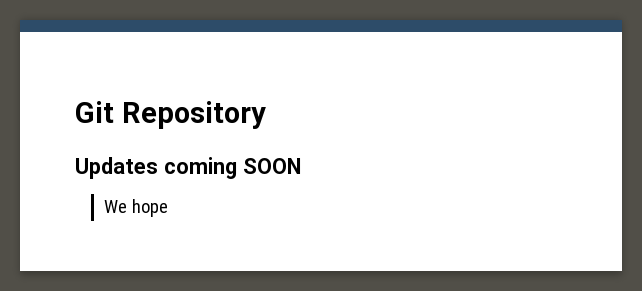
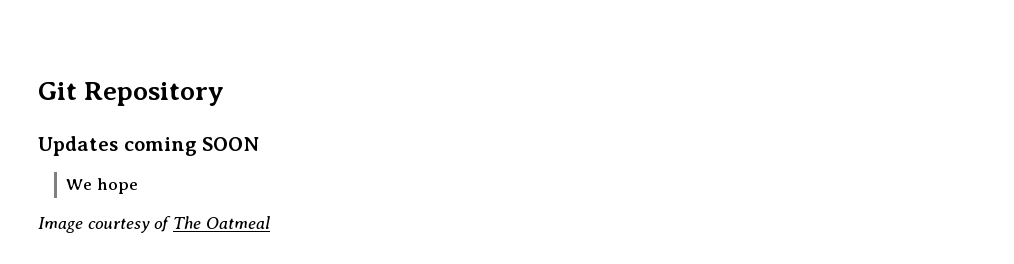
(169, 208) none -> [38,216,270,233] // Image courtesy of The Oatmeal

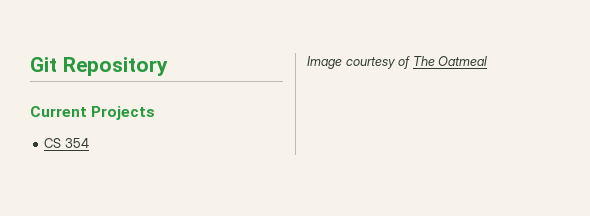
[38,136,260,156] [66,178,139,194] Updates coming SOON // We hope -> [30,106,156,120] [44,138,89,148] Current Projects // CS 354

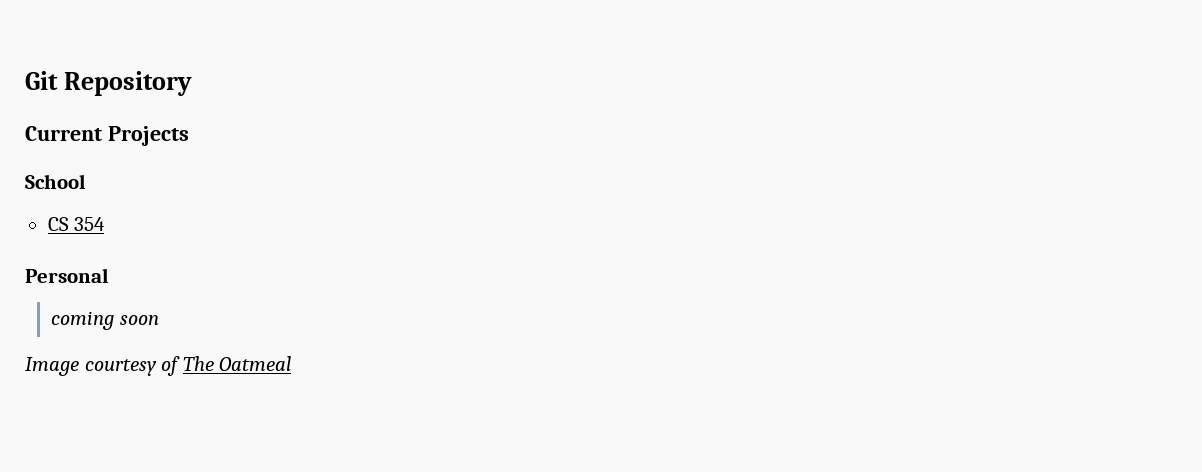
(156, 113) none -> [25,174,86,189] // School
(89, 143) none -> [25,268,109,283] [50,311,159,330] // Personal // coming soon

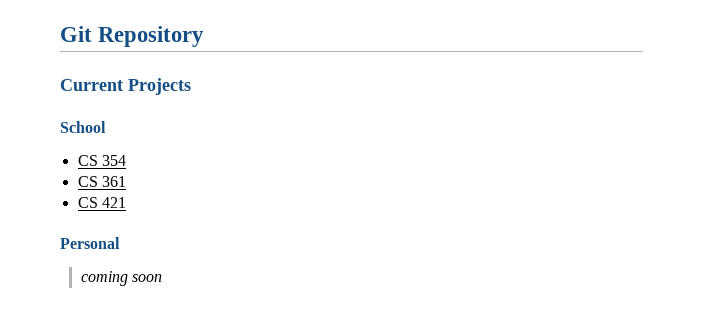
(106, 224) none -> [77,176,126,187] [77,197,126,208] // CS 361 // CS 421
[25,356,292,376] // Image courtesy of The Oatmeal -> (162, 278) none

